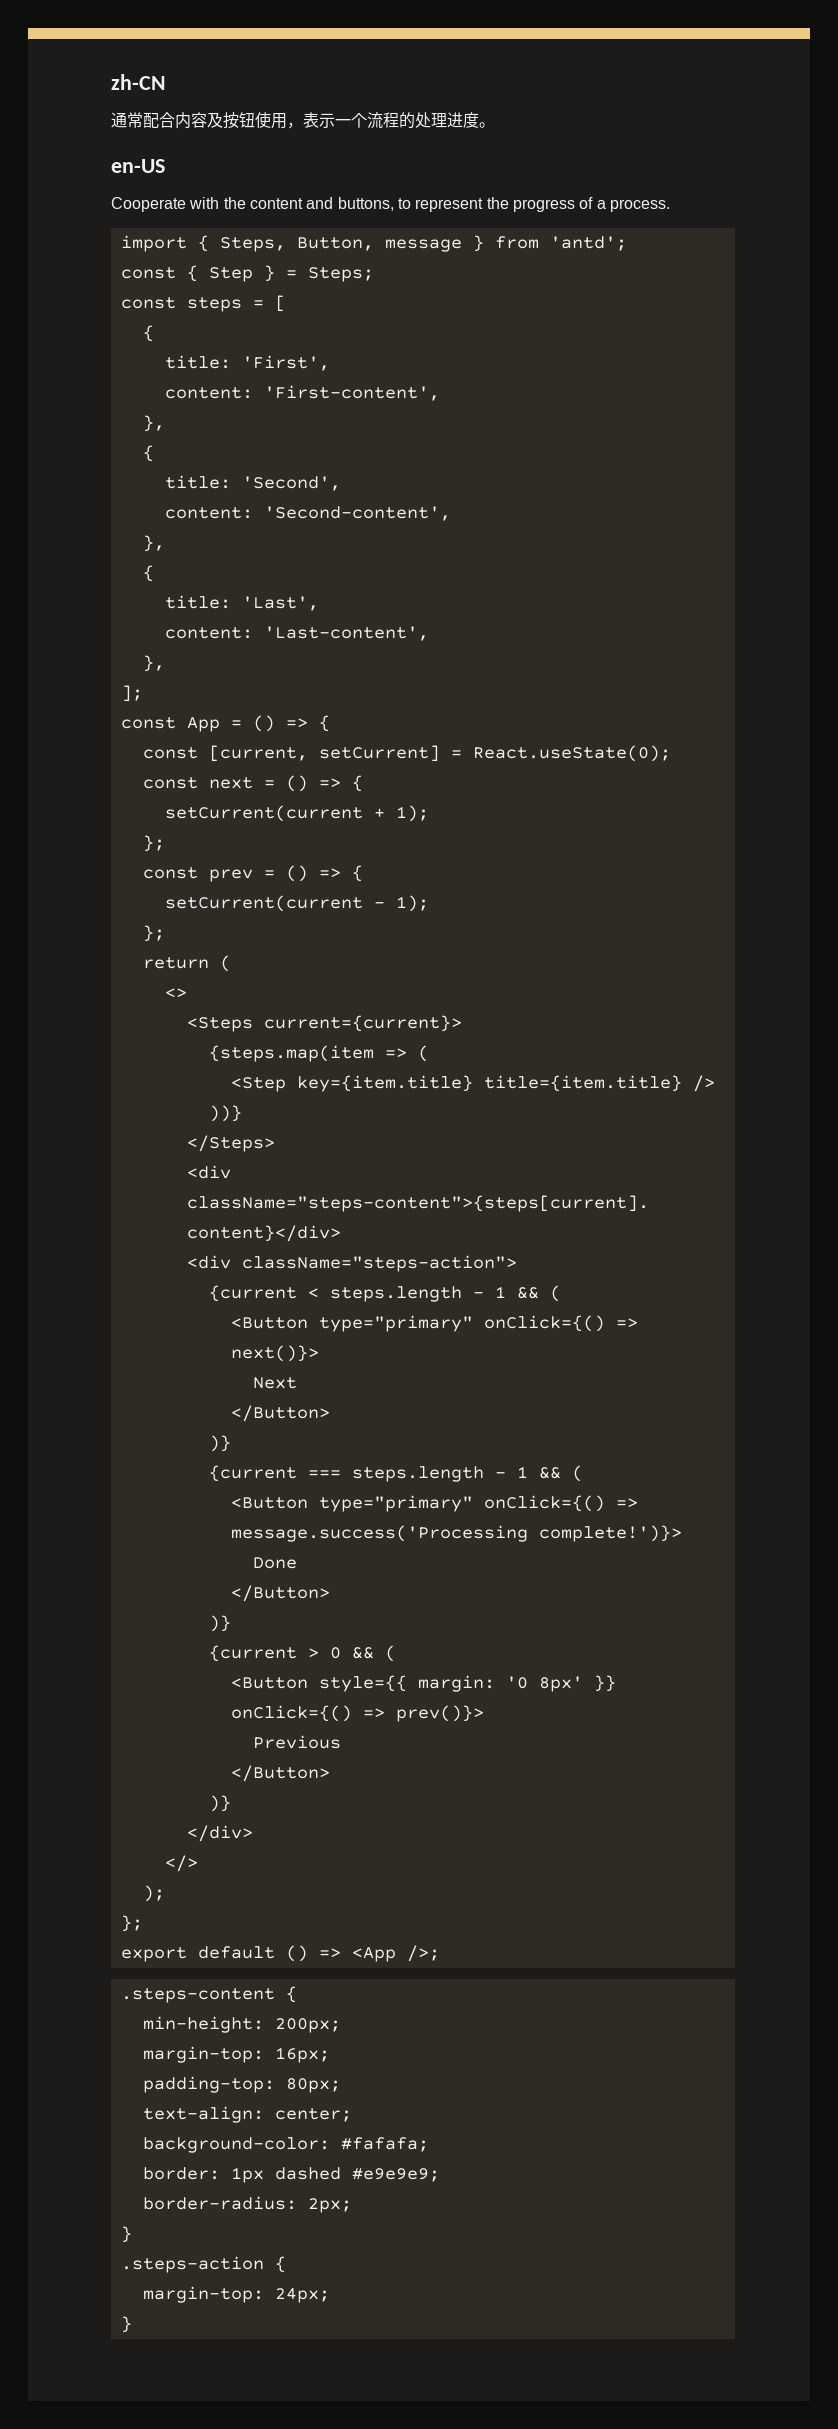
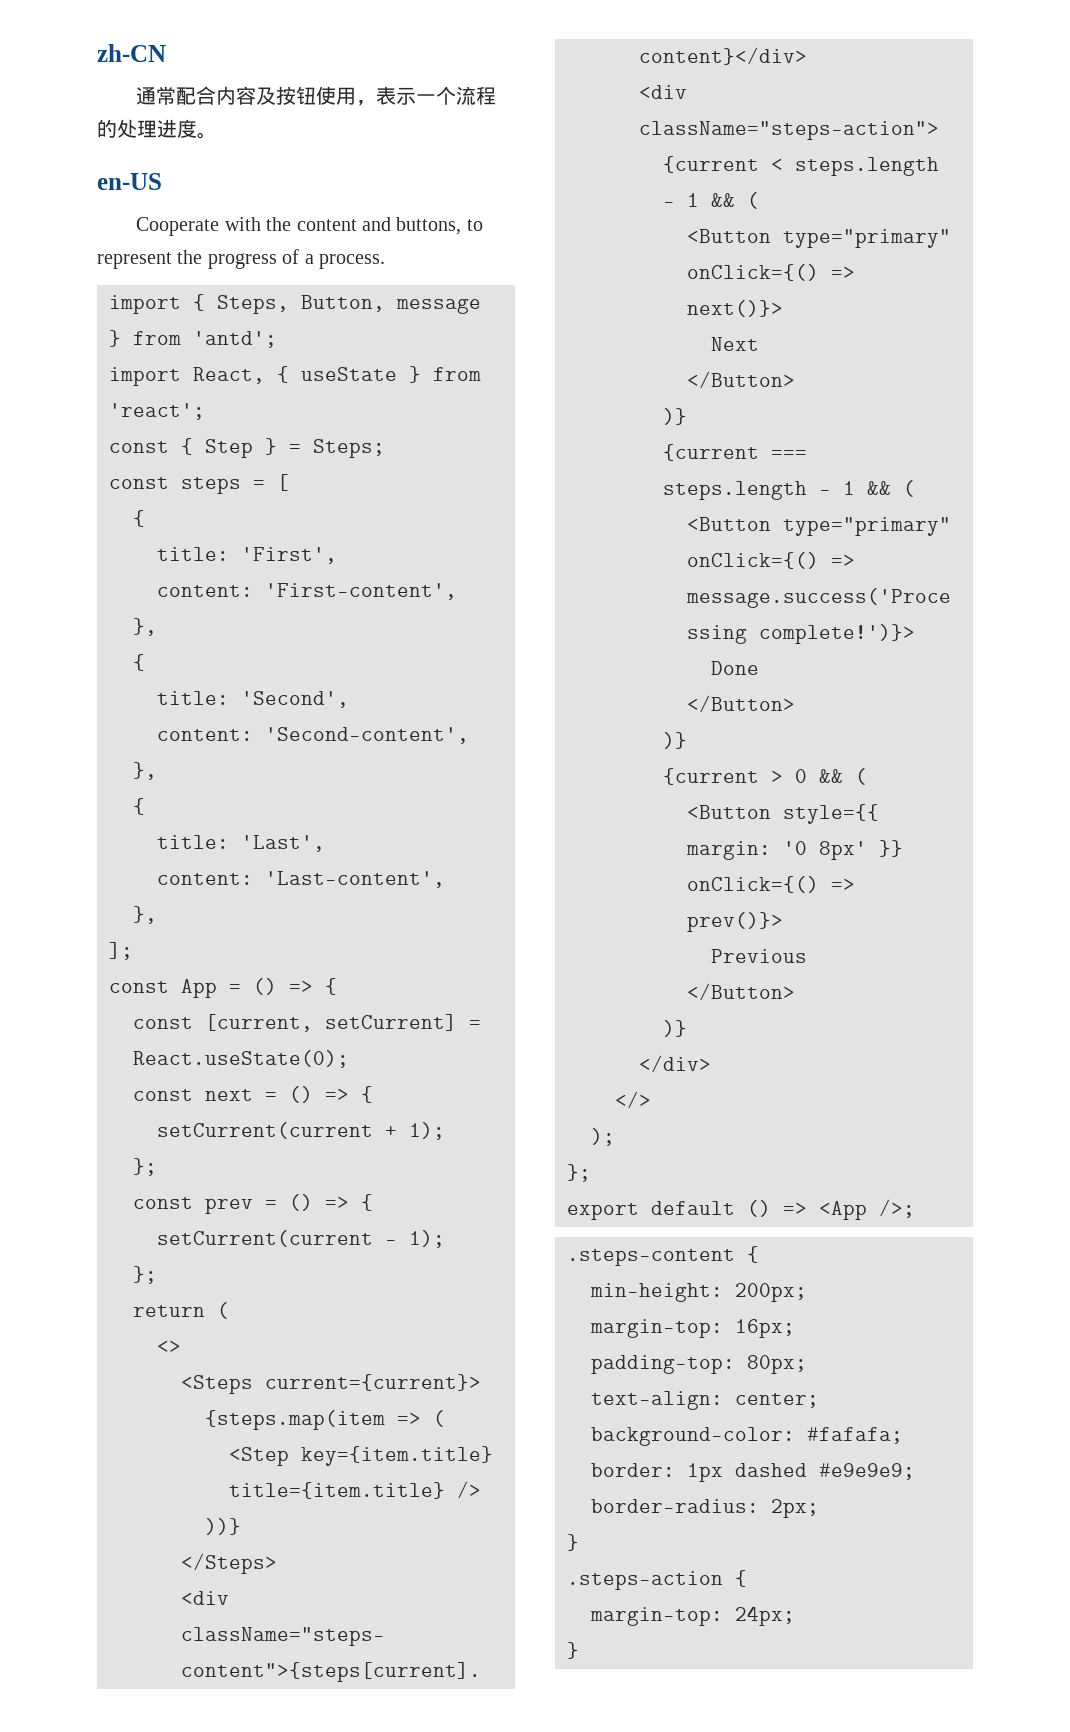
(627, 243) none -> [109,366,481,386] [109,403,205,420] // import React, { useState } from 'react';

